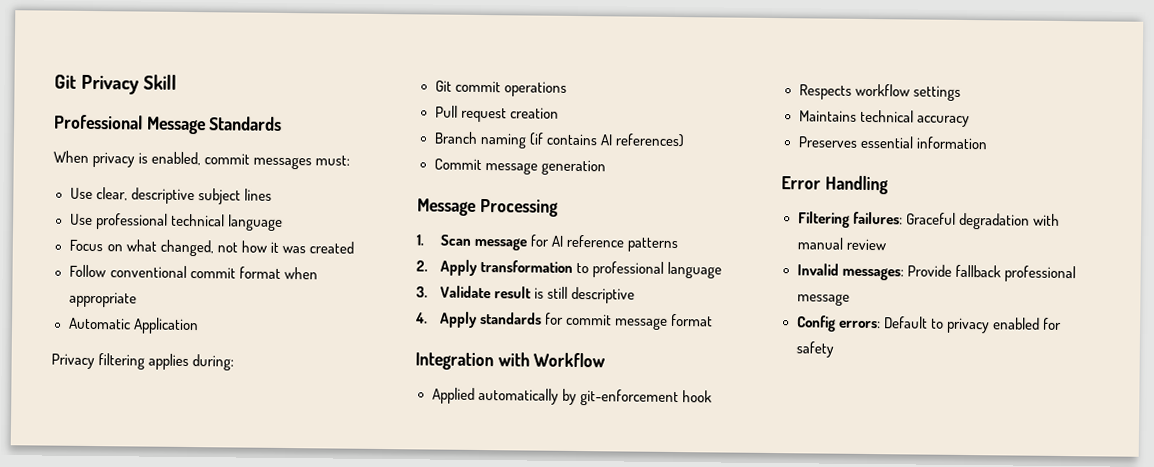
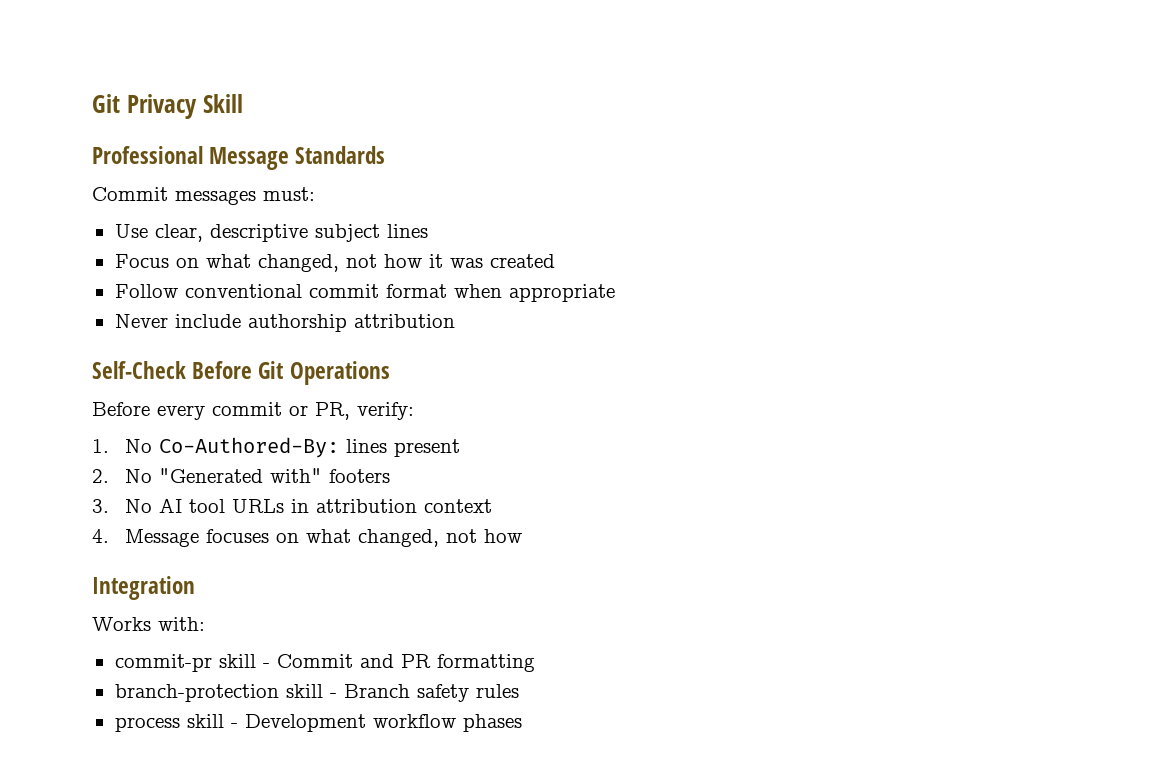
[53,150,251,168] When privacy is enabled, commit -> [92,187,168,201] Commit
[69,213,283,231] // Use professional technical language -> (428, 231) none
[67,317,199,335] [51,353,235,371] [434,80,567,97] [434,105,559,123] [433,131,685,149] [433,158,606,176] [417,198,558,217] [416,234,679,253] [416,259,723,279] [416,285,636,304] [415,311,714,330] [415,352,606,371] [431,387,712,407] [798,83,961,101] [798,109,970,128] [797,135,988,150] [781,175,888,195] [797,211,1060,230] [796,237,886,251] [796,263,1076,283] [796,293,850,306] [796,315,1062,334] [795,341,834,358] Automatic Application // Privacy filtering applies during: // Git commit operations // Pull request creation // Branch naming (if contains AI references) // Commit message generation // Message Processing // 1. Scan message for AI reference patterns // 2. Apply transformation to professional language // 3. Validate result is still descriptive // 4. Apply standards for commit message format // Integration with Workflow // Applied automatically by git-enforcement hook // Respects workflow settings // Maintains technical accuracy // Preserves essential information // Error Handling // Filtering failures: Graceful degradation with manual review // Invalid messages: Provide fallback professional message // Config errors: Default to privacy enabled for safety -> [114,314,455,332] [92,361,390,385] [92,402,414,420] [92,437,460,458] [92,468,390,483] [92,498,492,513] [92,529,522,547] [92,576,195,600] [92,617,205,631] [114,654,535,672] [114,684,519,702] [114,714,522,732] Never include authorship attribution // Self-Check Before Git Operations // Before every commit or PR, verify: // 1. No Co-Authored-By: lines present // 2. No "Generated with" footers // 3. No AI tool URLs in attribution context // 4. Message focuses on what changed, not how // Integration // Works with: // commit-pr skill - Commit and PR formatting // branch-protection skill - Branch safety rules // process skill - Development workflow phases

